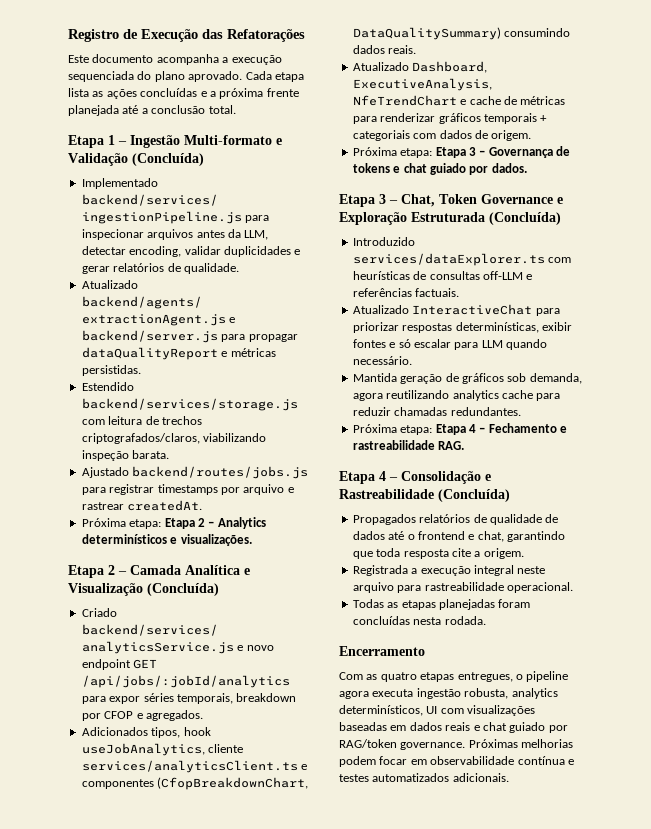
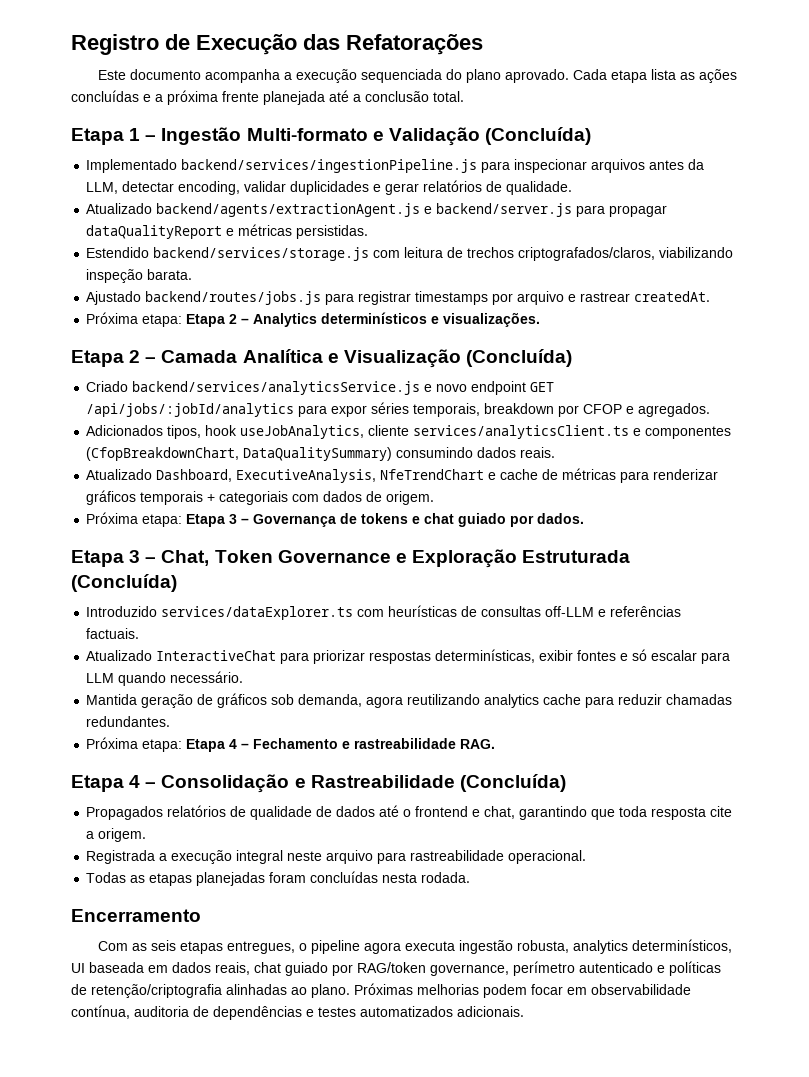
[380,672,417,682] quatro -> [150,940,176,951] seis
[440,705,536,716] [339,722,568,733] [339,739,466,750] com visualizações baseadas em dados reais e chat guiado por RAG/token governance. -> [89,961,721,976] [71,984,350,998] baseada em dados reais, chat guiado por RAG/token governance, perímetro autenticado e políticas de retenção/criptografia alinhadas ao plano.
[517,756,565,765] contínua -> [71,1005,302,1020] contínua, auditoria de dependências

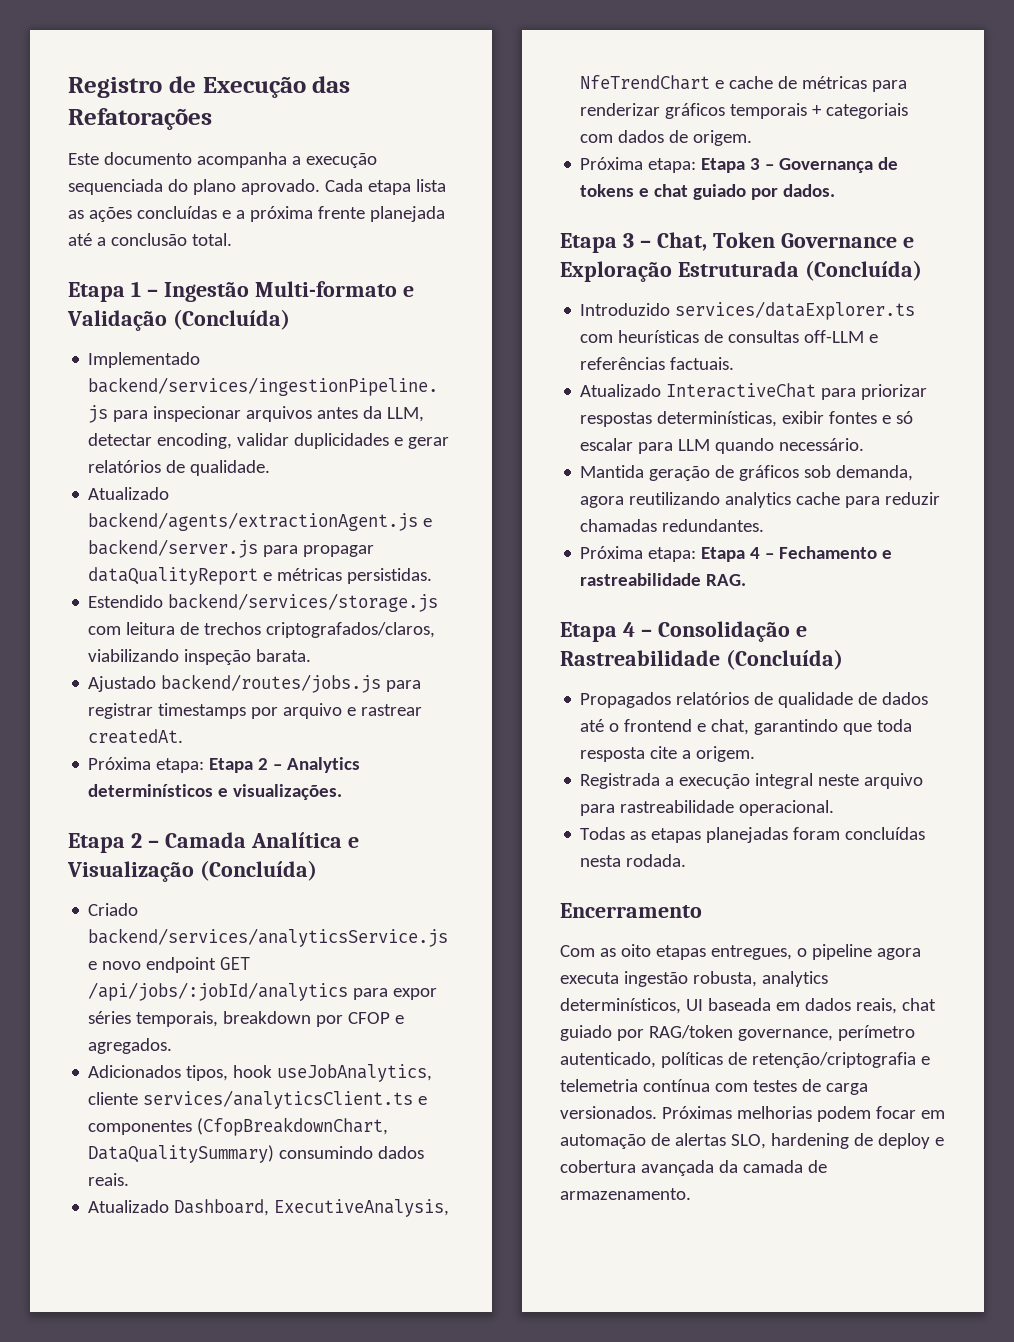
[150,940,176,951] seis -> [620,944,651,957] oito
[579,962,665,973] autenticado e -> [560,1052,656,1068] autenticado,
[226,984,350,998] alinhadas ao plano. -> [920,1056,930,1065] [560,1079,868,1095] [560,1106,657,1119] e telemetria contínua com testes de carga versionados.
[591,984,691,995] [71,1005,524,1020] observabilidade contínua, auditoria de dependências e testes automatizados adicionais. -> [560,1133,944,1149] [560,1160,827,1176] [560,1188,691,1200] automação de alertas SLO, hardening de deploy e cobertura avançada da camada de armazenamento.

